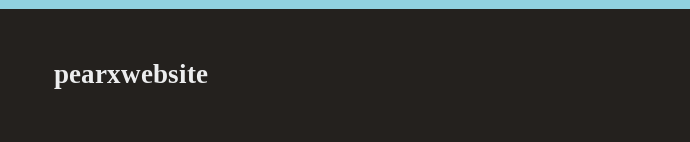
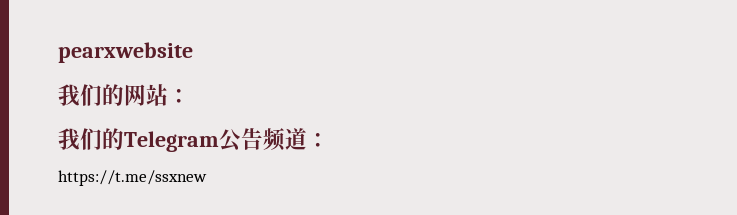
(208, 76) none -> [58,84,190,106] [58,128,329,152] [58,170,207,186] // 我们的网站： // 我们的Telegram公告频道： // https://t.me/ssxnew

